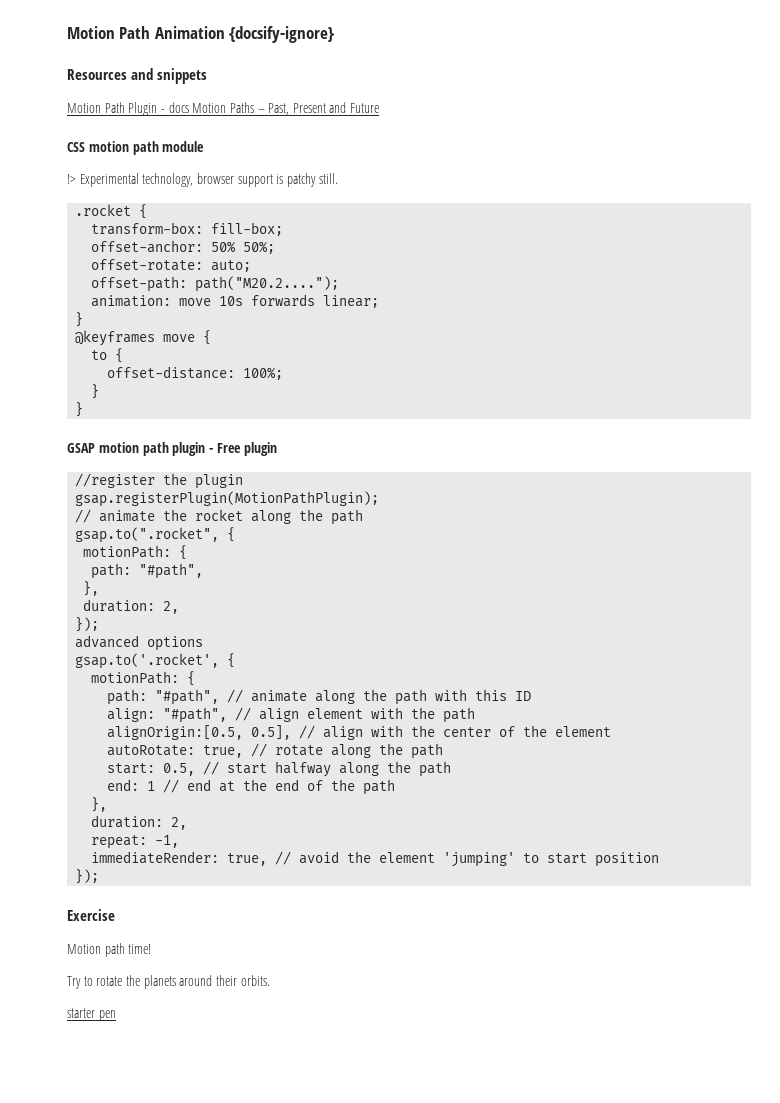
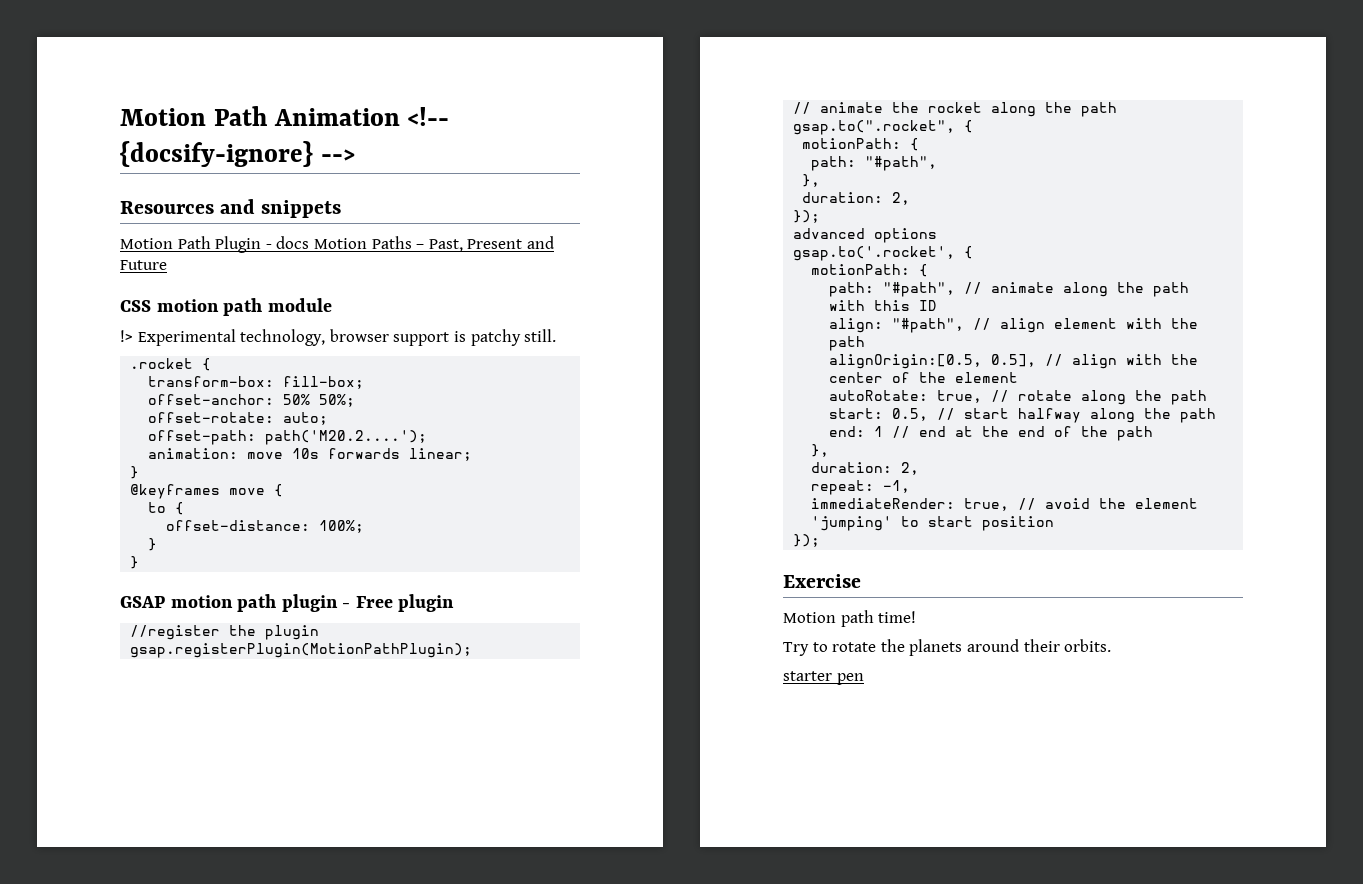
(225, 32) none -> [407,107,450,126] <!--
(335, 34) none -> [320,149,355,162] -->
[195,276,340,292] path("M20.2...."); -> [265,430,428,445] path('M20.2....');

